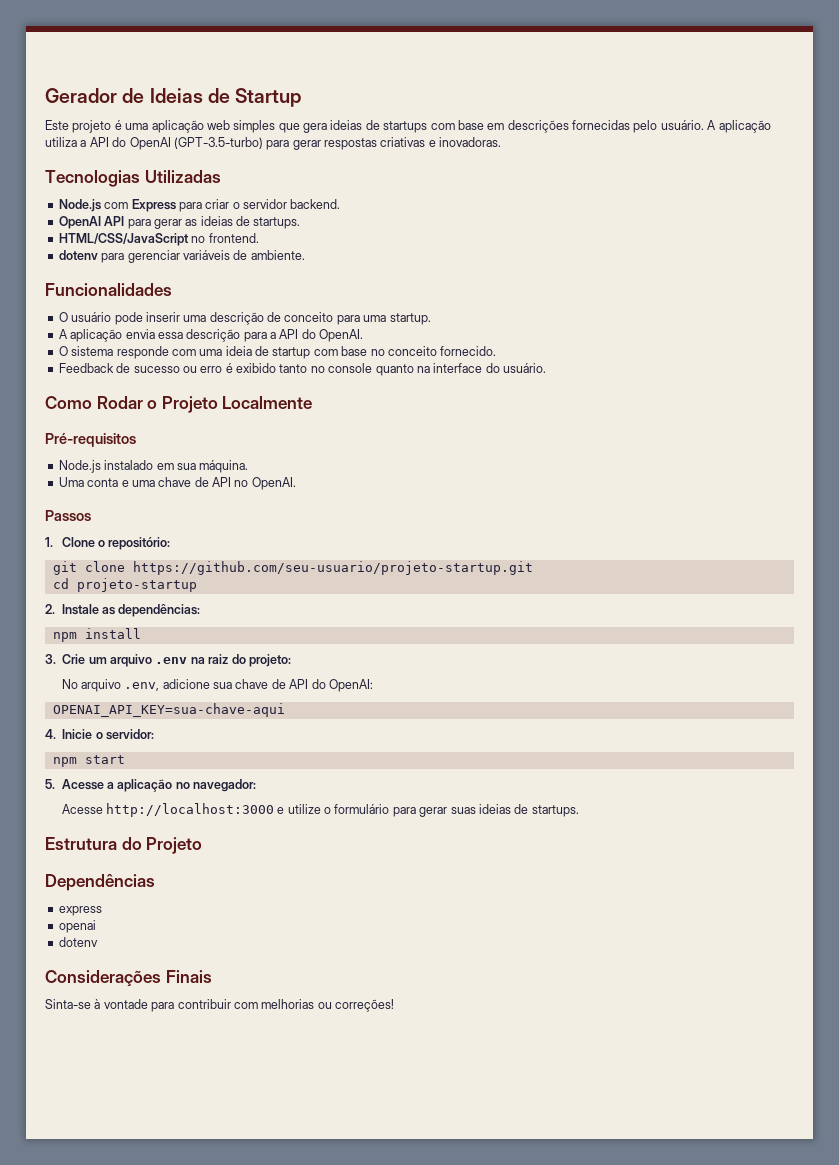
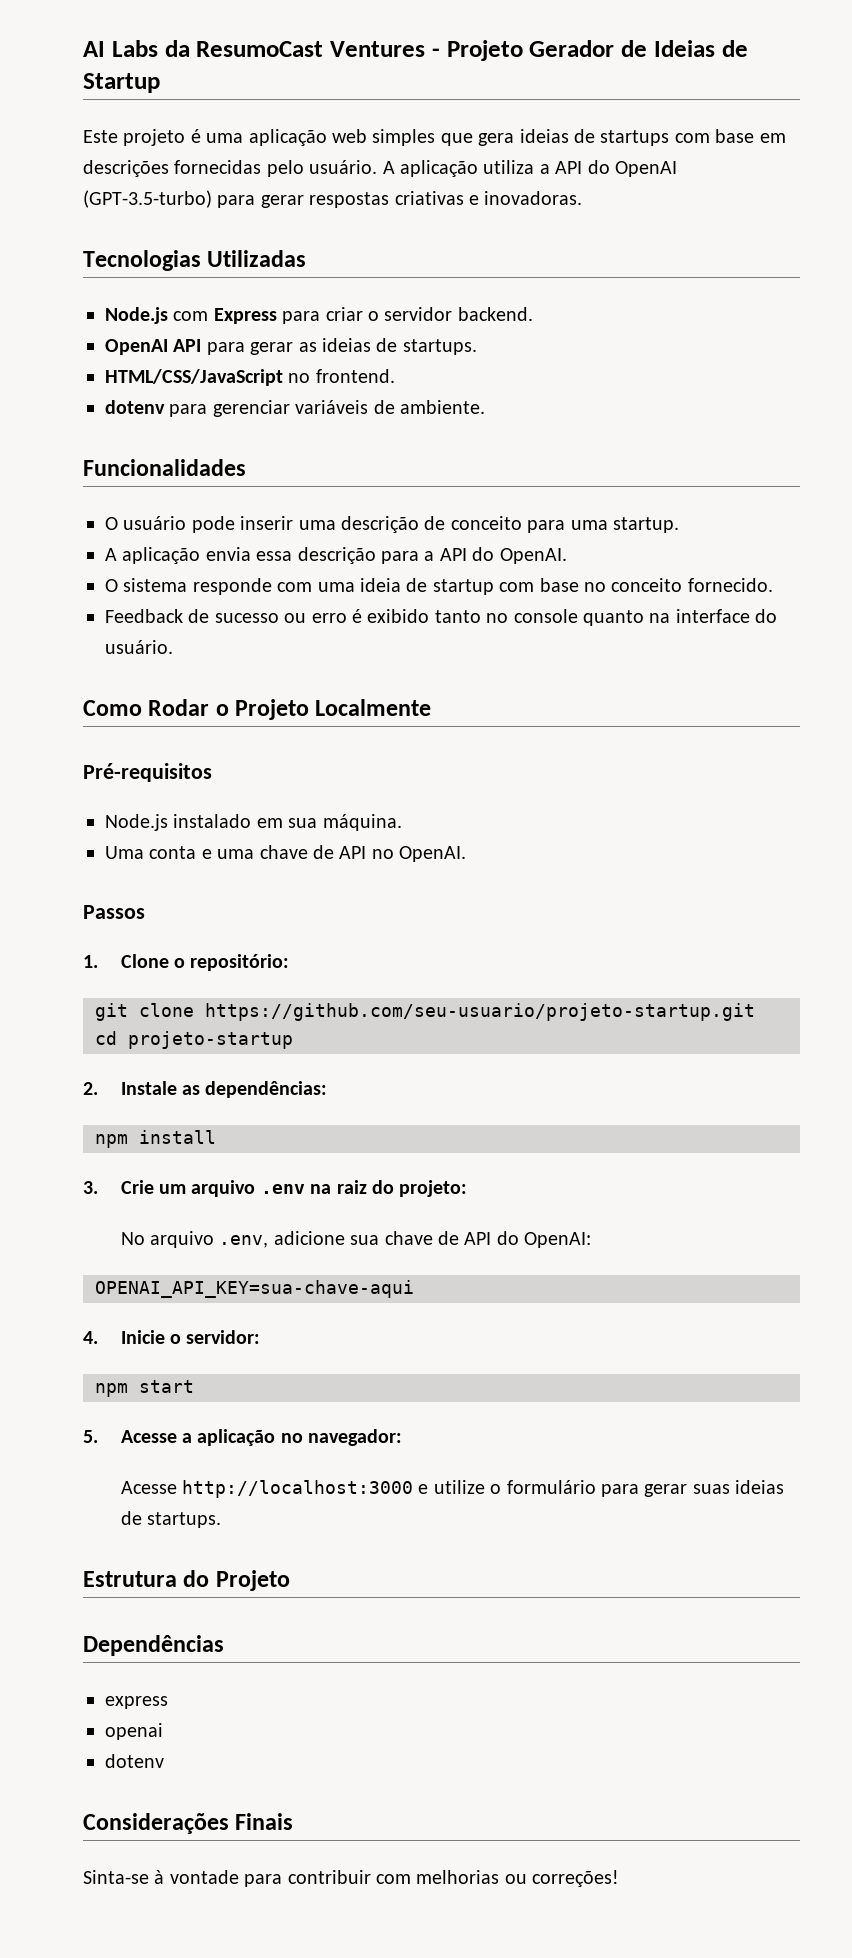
(45, 95) none -> [83,40,523,61] AI Labs da ResumoCast Ventures - Projeto

